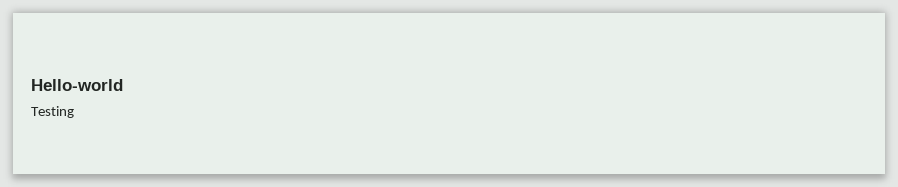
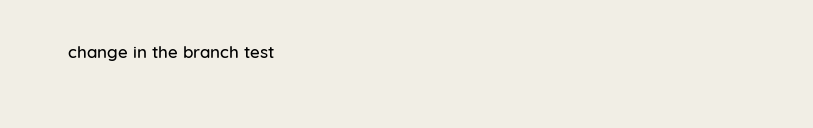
[31,79,123,91] [31,106,74,118] Hello-world // Testing -> [68,46,274,61] change in the branch test

